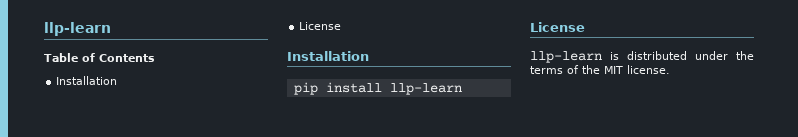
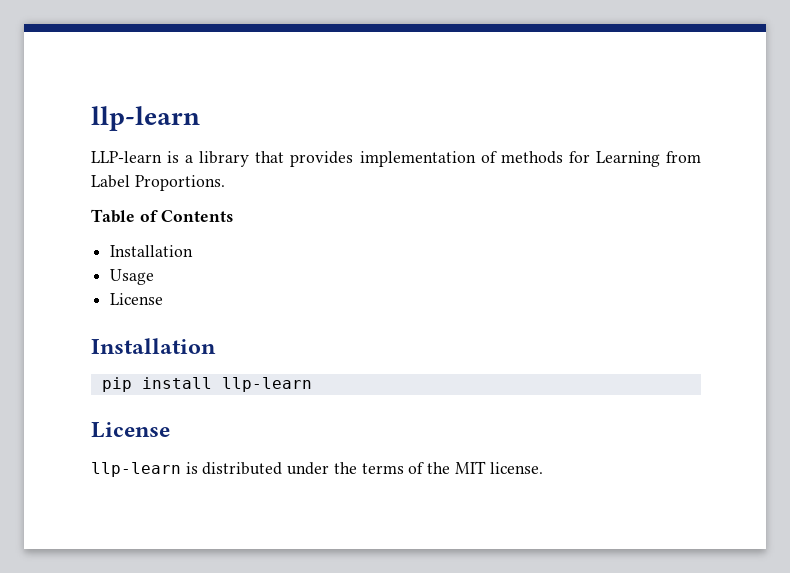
[44,22,111,36] llp-learn -> [91,106,200,131] [91,151,701,167] [91,175,225,191] llp-learn // LLP-learn is a library that provides implementation of methods for Learning from Label Proportions.
(118, 80) none -> [110,269,155,285] // Usage

